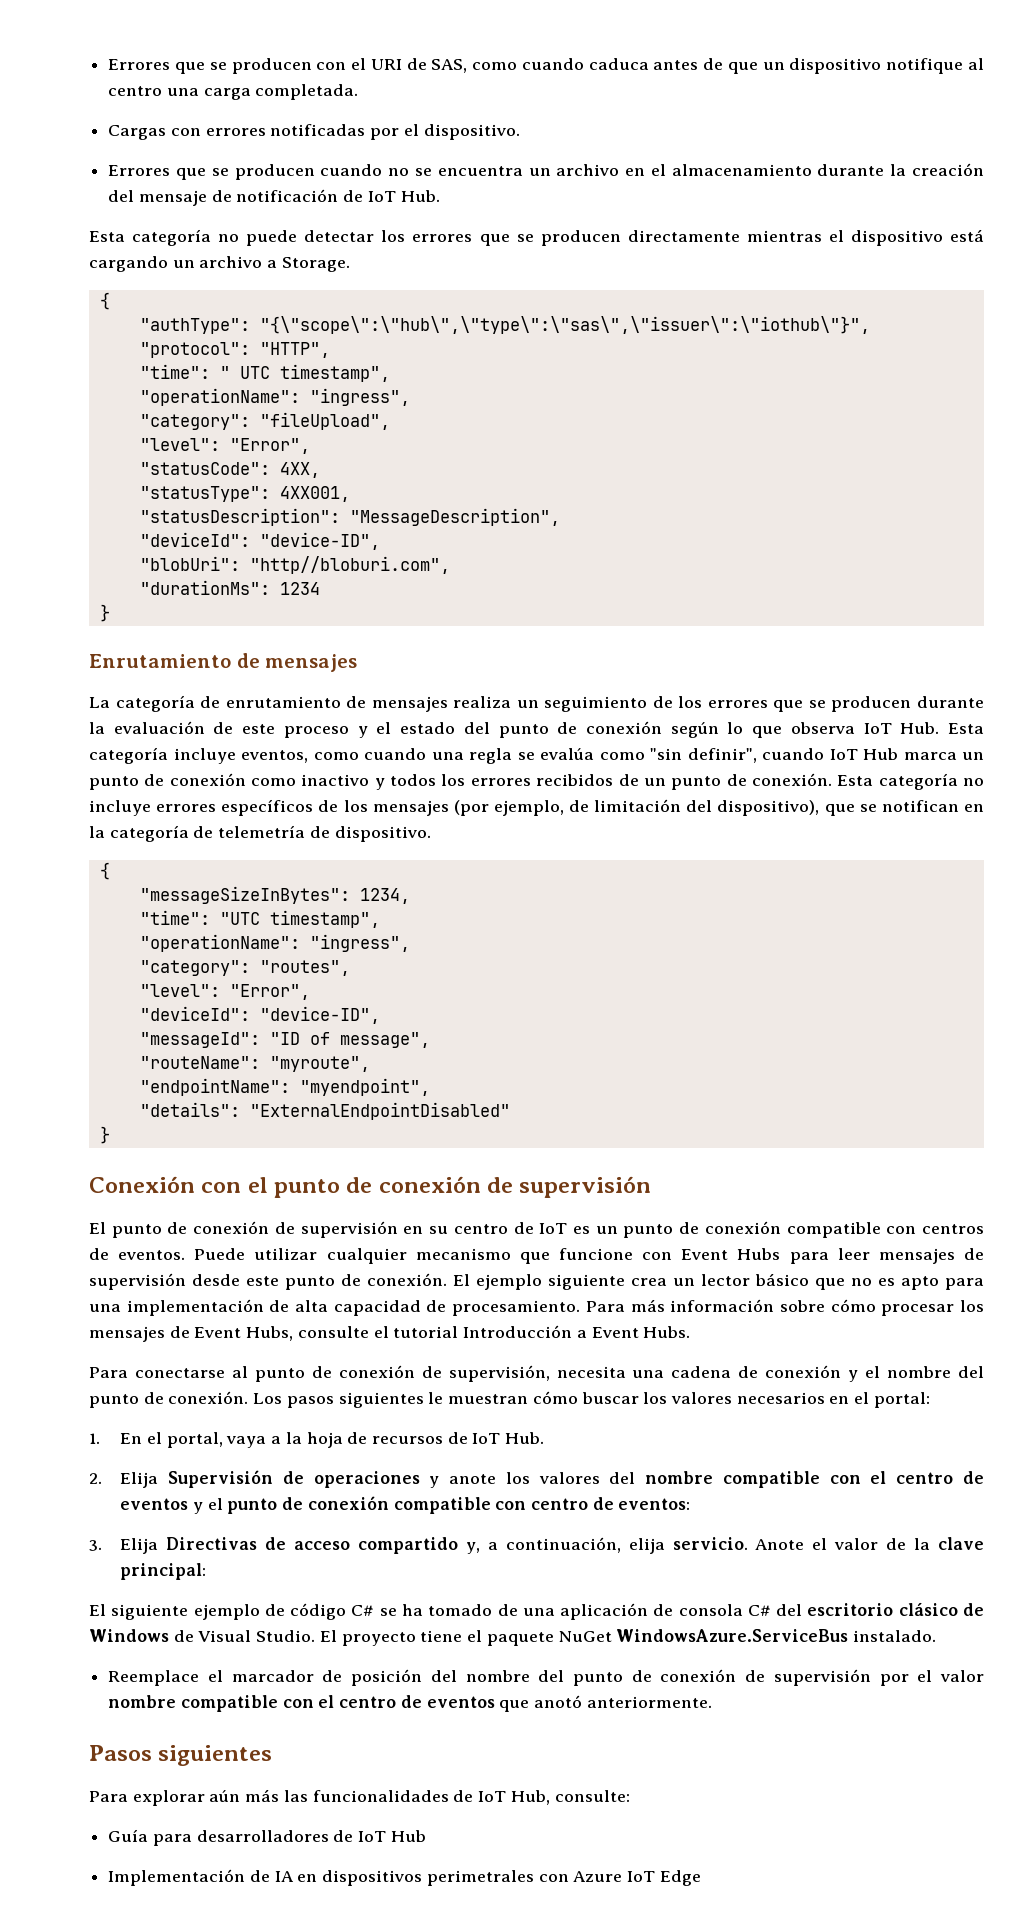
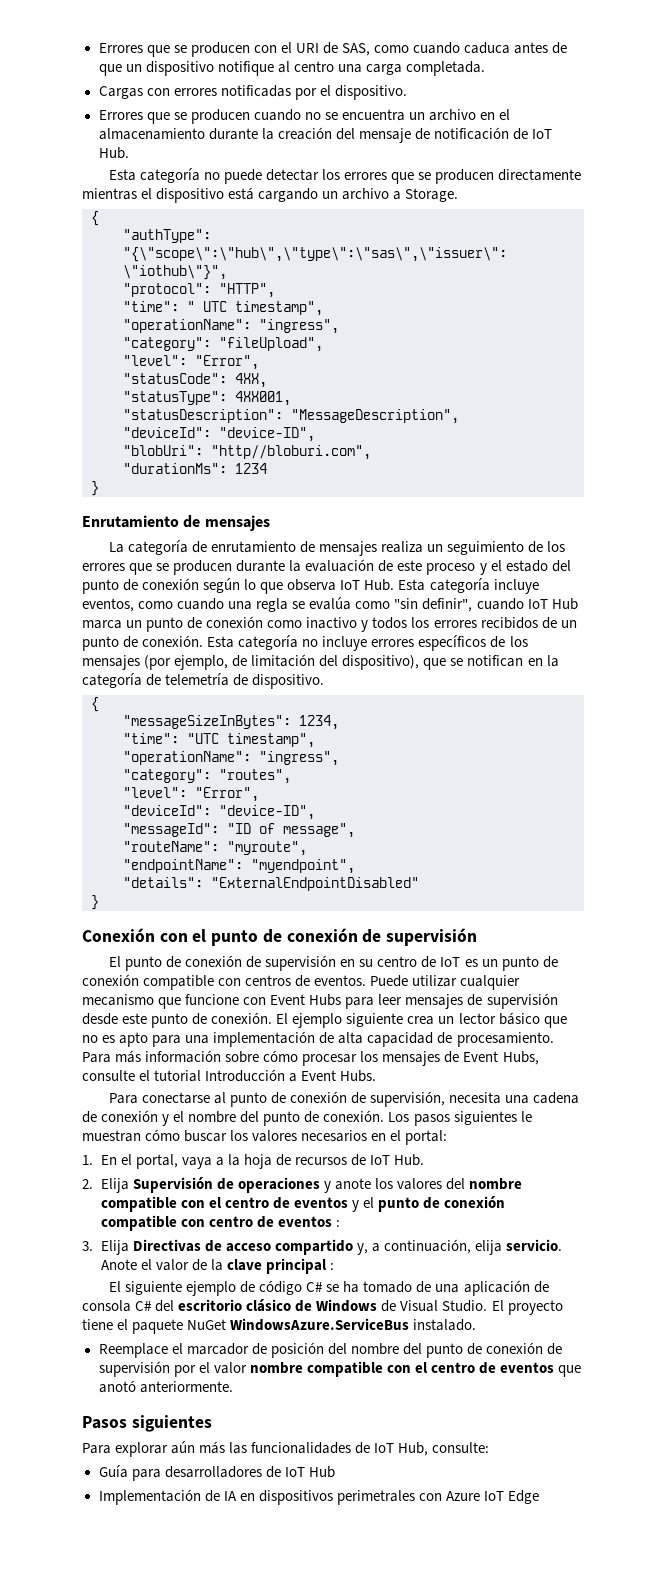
[618,1498,691,1510] eventos: -> [277,1216,340,1227] eventos :
[120,1563,207,1580] principal: -> [265,1258,334,1274] principal :

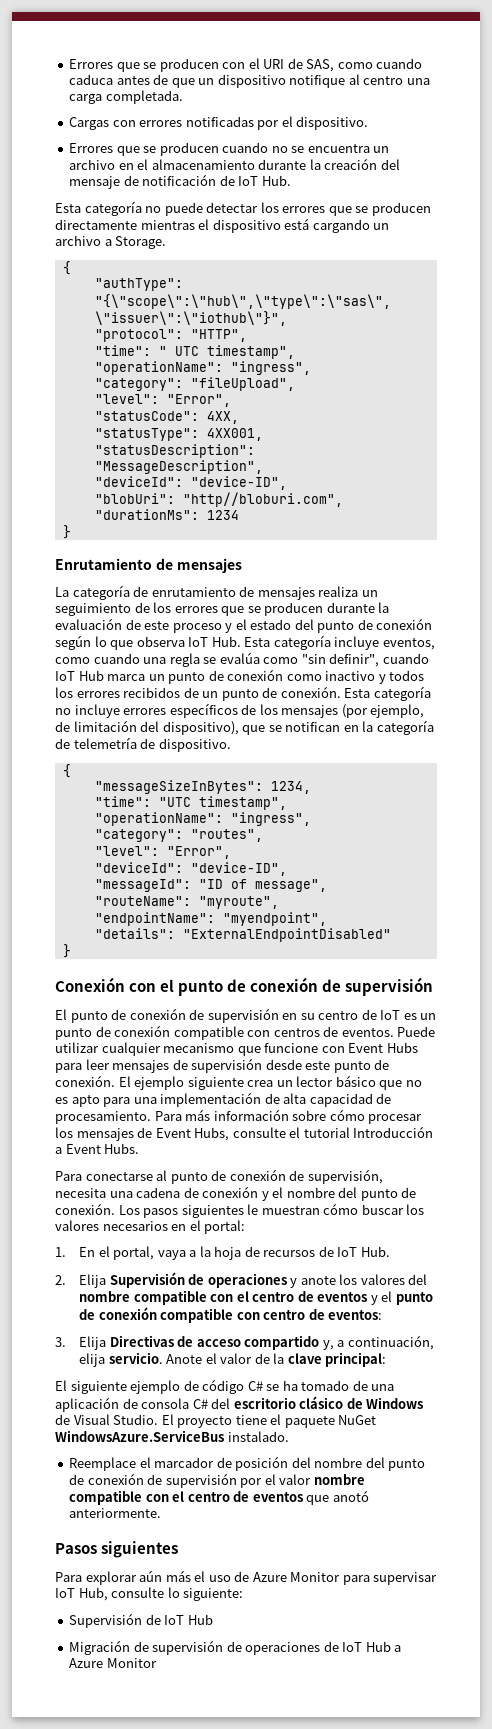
[277,1216,340,1227] eventos : -> [328,1310,383,1320] eventos:
[265,1258,334,1274] principal : -> [325,1352,387,1367] principal:
[229,1442,490,1456] [98,1465,335,1481] [98,1489,539,1505] las funcionalidades de IoT Hub, consulte: // Guía para desarrolladores de IoT Hub // Implementación de IA en dispositivos perimetrales con Azure IoT Edge -> [194,1571,438,1585] [55,1587,244,1601] [69,1613,213,1628] [69,1640,402,1655] [69,1658,157,1668] el uso de Azure Monitor para supervisar IoT Hub, consulte lo siguiente: // Supervisión de IoT Hub // Migración de supervisión de operaciones de IoT Hub a Azure Monitor

